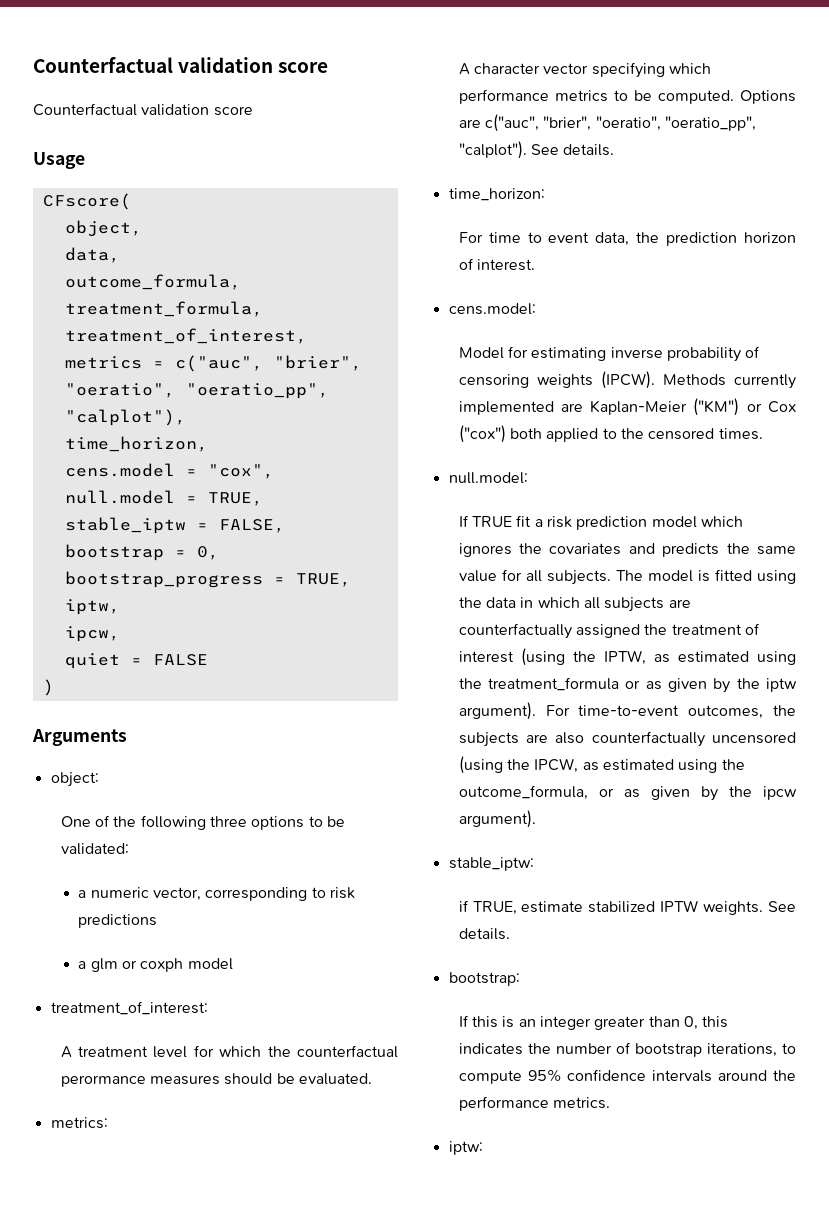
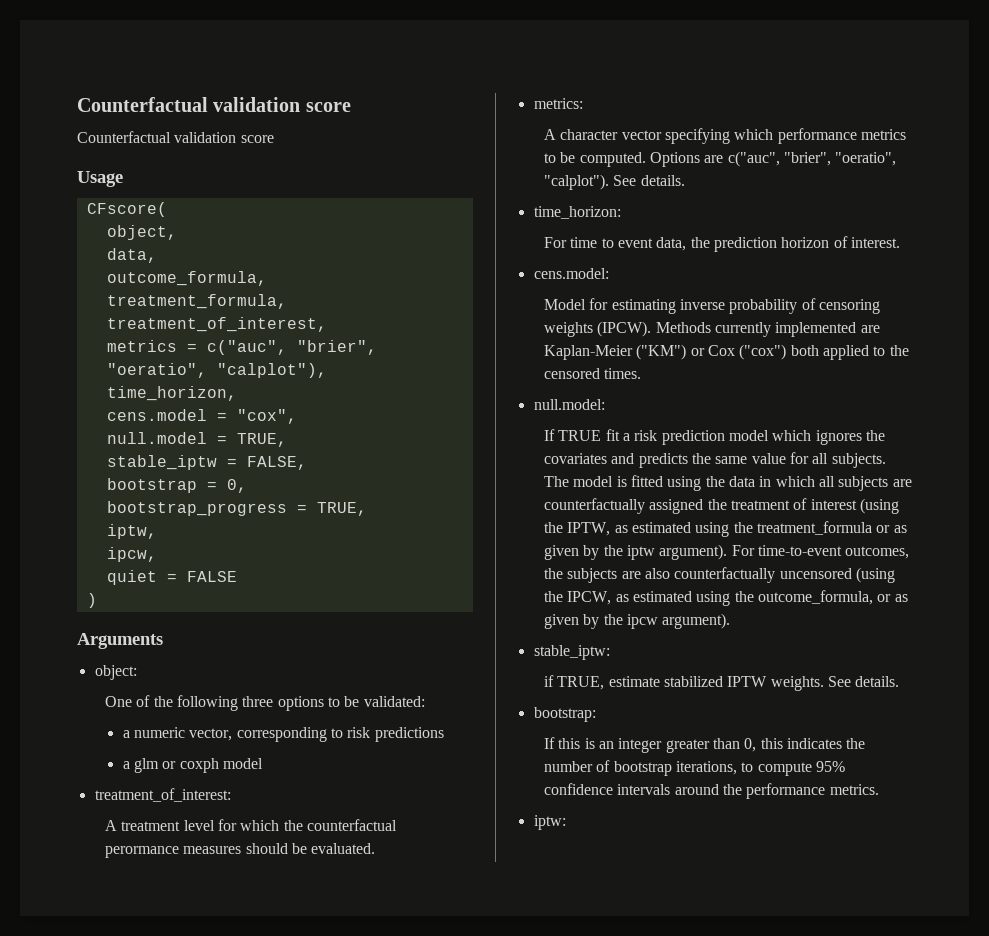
[185,383,329,399] "oeratio_pp", -> (207, 370) none
[664,116,756,131] "oeratio_pp", -> (897, 159) none

